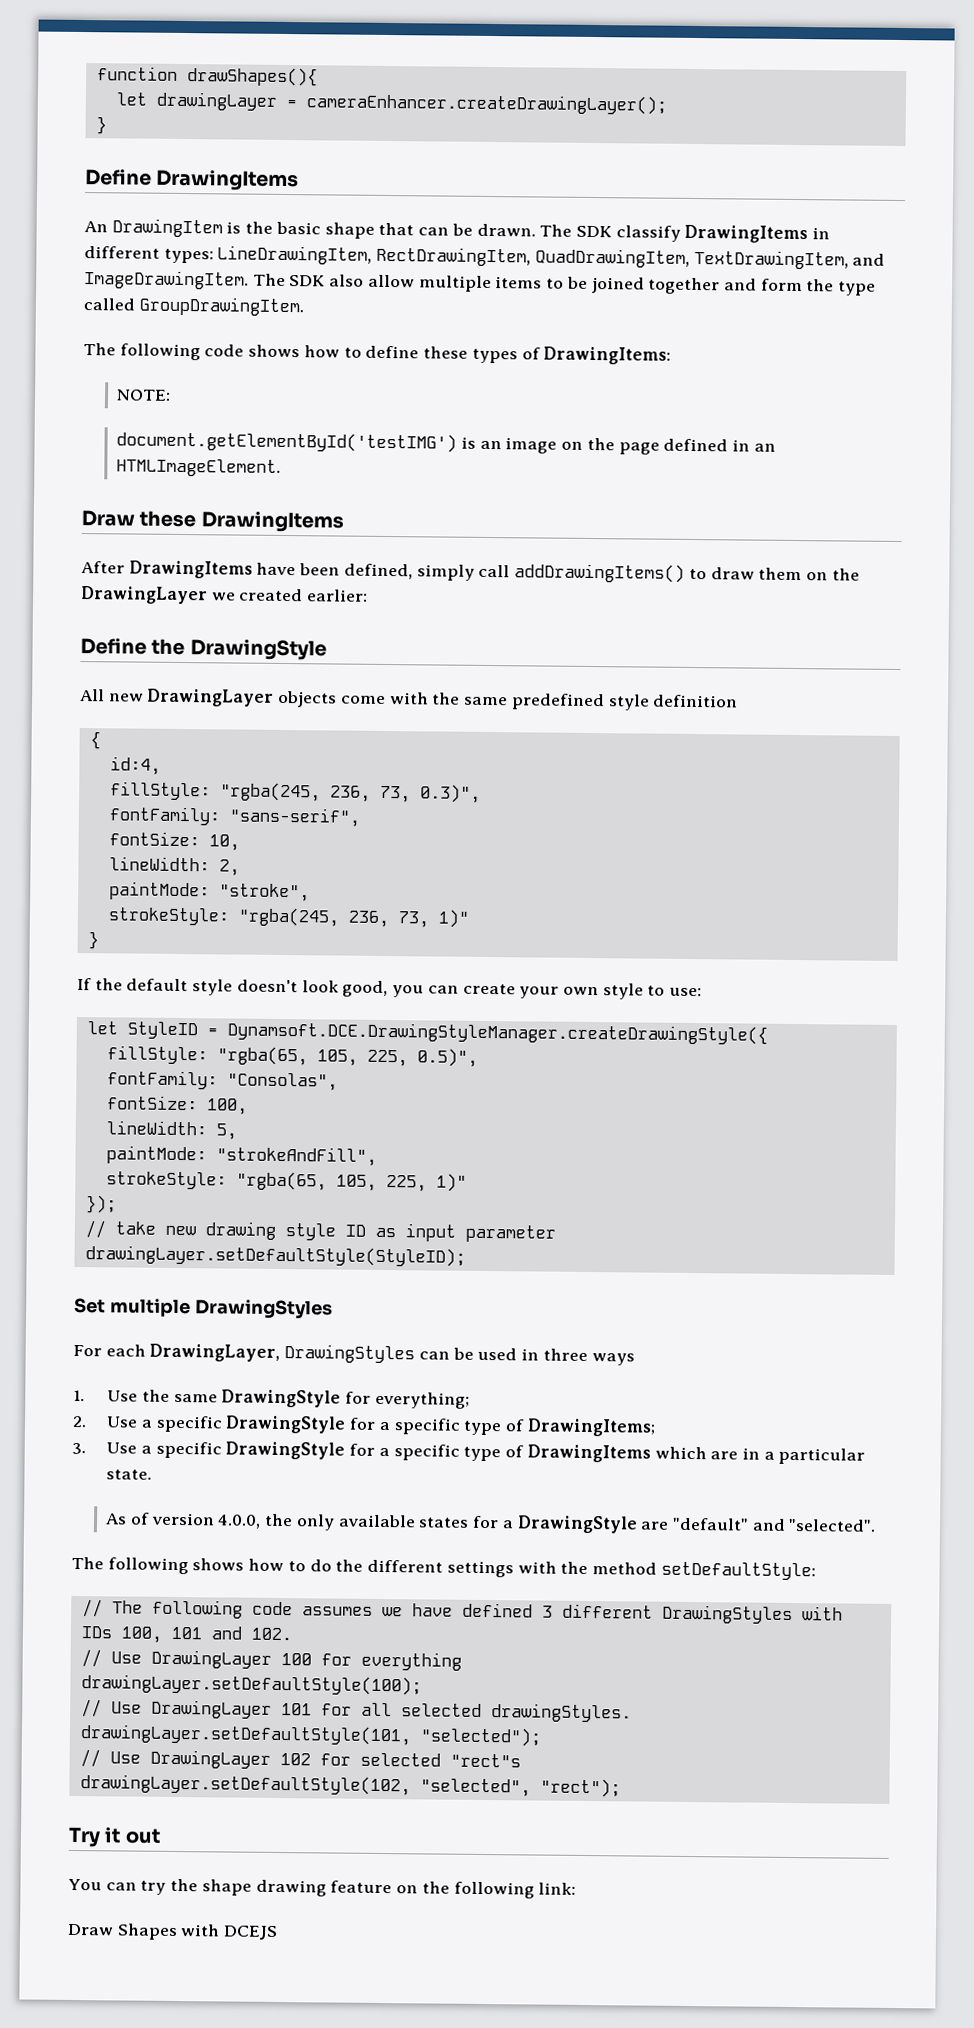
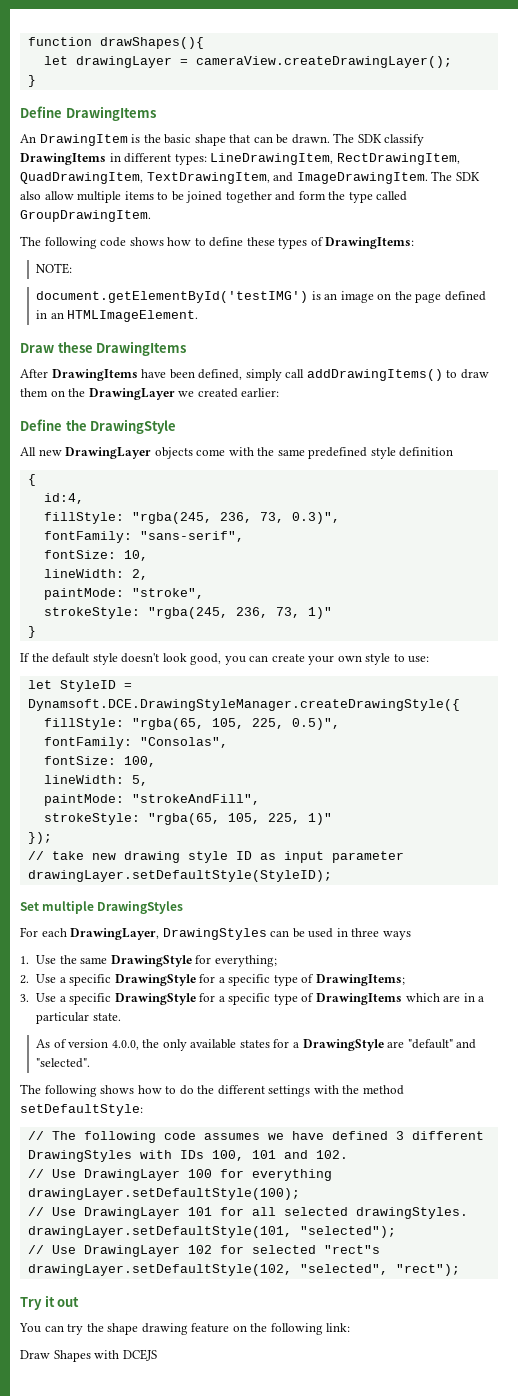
[305,93,667,115] cameraEnhancer.createDrawingLayer(); -> [195,56,452,68] cameraView.createDrawingLayer();

